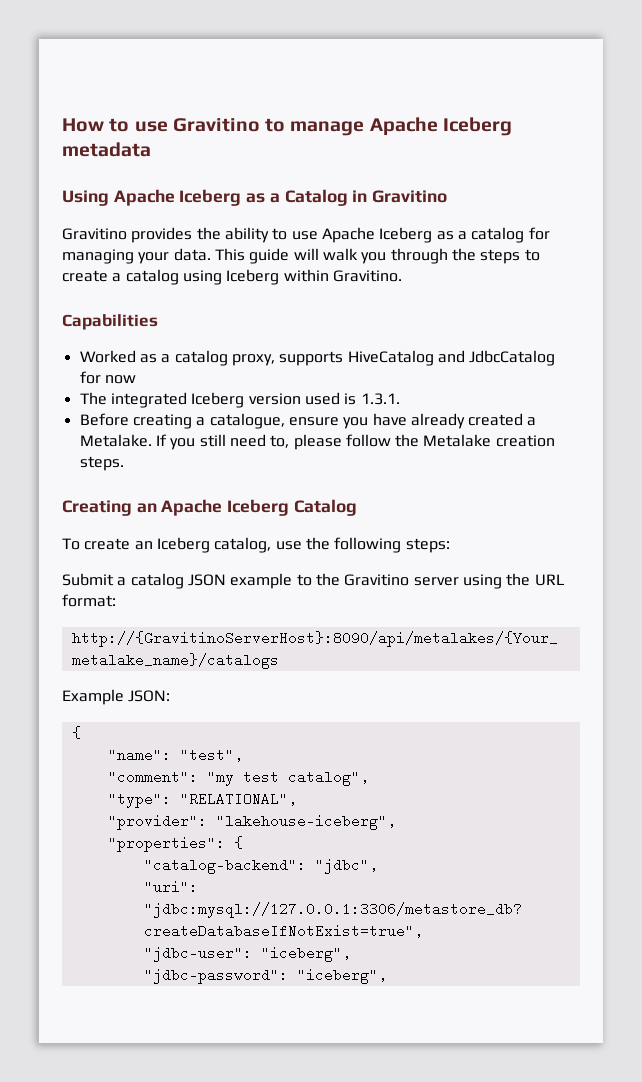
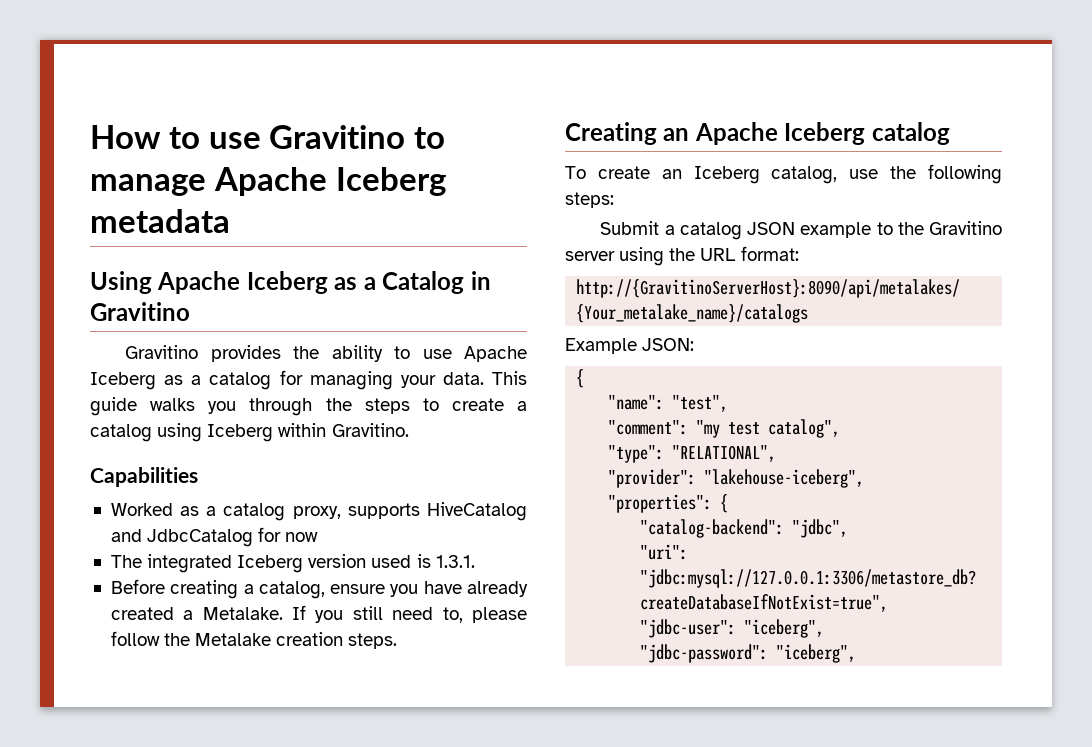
[293,248,358,261] will walk -> [150,398,196,411] walks
[209,413,285,429] catalogue, -> [258,581,325,599] catalog,
[293,499,357,516] Catalog -> [871,122,950,145] catalog

